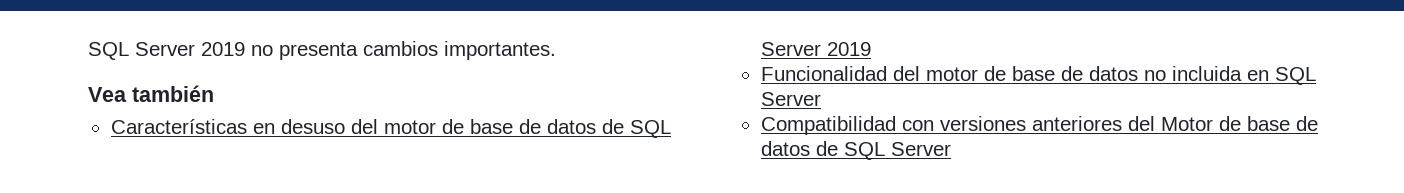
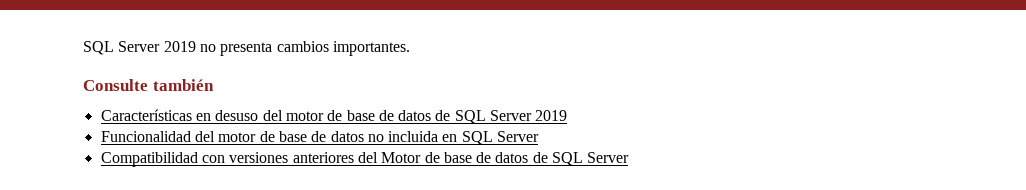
[88,87,127,102] Vea -> [83,79,148,91] Consulte

